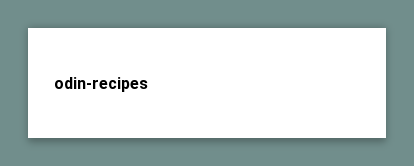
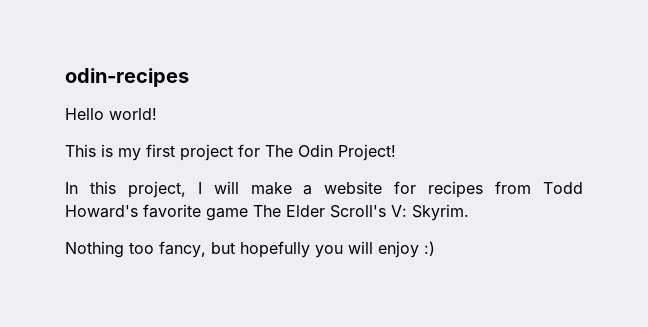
(148, 84) none -> [65,108,157,120] [65,144,396,161] [65,181,584,198] [65,204,469,221] [65,241,435,258] // Hello world! // This is my first project for The Odin Project! // In this project, I will make a website for recipes from Todd Howard's favorite game The Elder Scroll's V: Skyrim. // Nothing too fancy, but hopefully you will enjoy :)

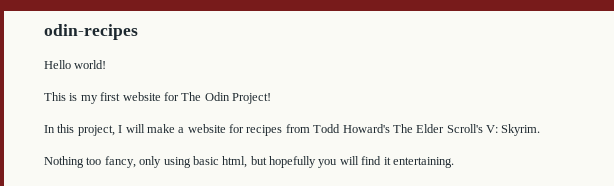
[180,144,233,161] project -> [122,92,161,101] website
[143,204,248,221] favorite game -> (390, 128) none
(206, 249) none -> [139,156,248,168] only using basic html,
[378,241,435,258] enjoy :) -> [361,156,454,168] find it entertaining.

